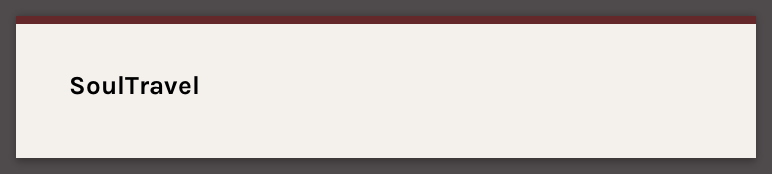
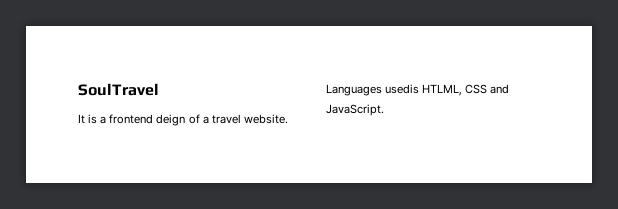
(200, 85) none -> [78,114,288,126] [326,84,510,96] [326,104,384,116] // It is a frontend deign of a travel website. Languages usedis HTLML, CSS and JavaScript.

